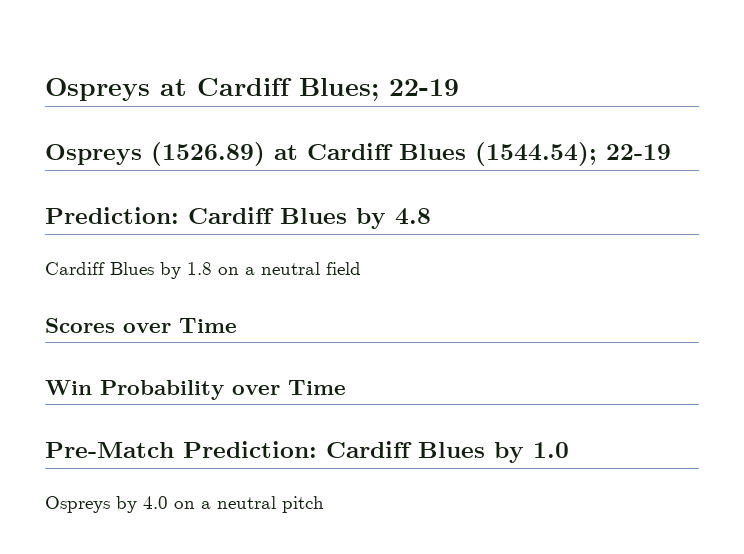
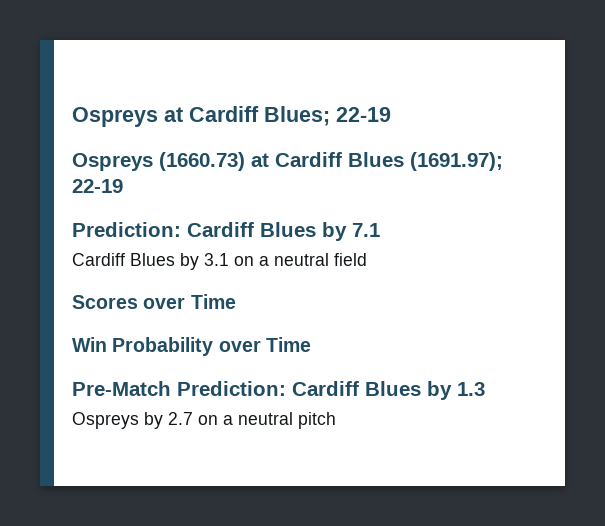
[151,142,265,166] (1526.89) -> [159,152,245,171] (1660.73)
[475,142,597,166] (1544.54); -> [410,152,503,171] (1691.97);
[395,208,431,225] [45,262,212,279] 4.8 // Cardiff Blues by 1.8 -> [352,223,380,237] [72,253,229,270] 7.1 // Cardiff Blues by 3.1
[533,442,569,458] 1.0 -> [457,382,485,396] 1.3
[143,496,168,509] 4.0 -> [168,412,193,425] 2.7

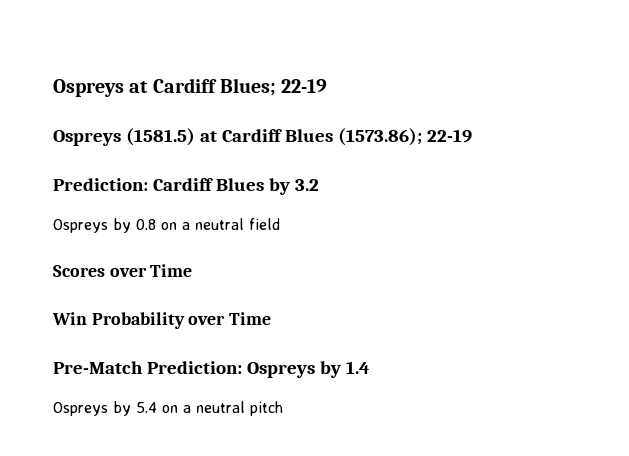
[159,152,245,171] (1660.73) -> [125,128,195,146] (1581.5)
[410,152,503,171] (1691.97); -> [337,128,422,146] (1573.86);
[352,223,380,237] [72,253,229,270] 7.1 // Cardiff Blues by 3.1 -> [294,179,319,191] [53,218,156,233] 3.2 // Ospreys by 0.8
[292,381,485,400] [72,412,193,429] Cardiff Blues by 1.3 // Ospreys by 2.7 -> [246,361,370,378] [53,401,157,416] Ospreys by 1.4 // Ospreys by 5.4

